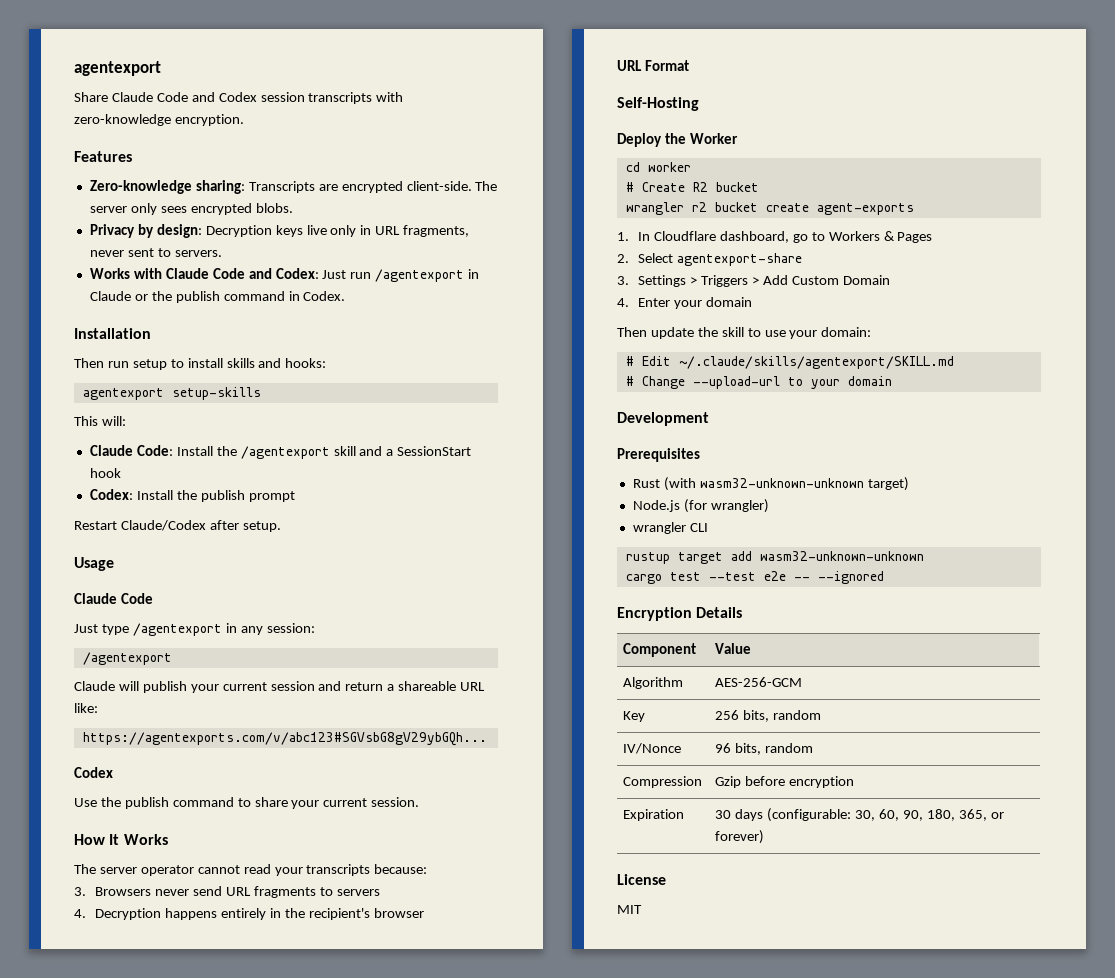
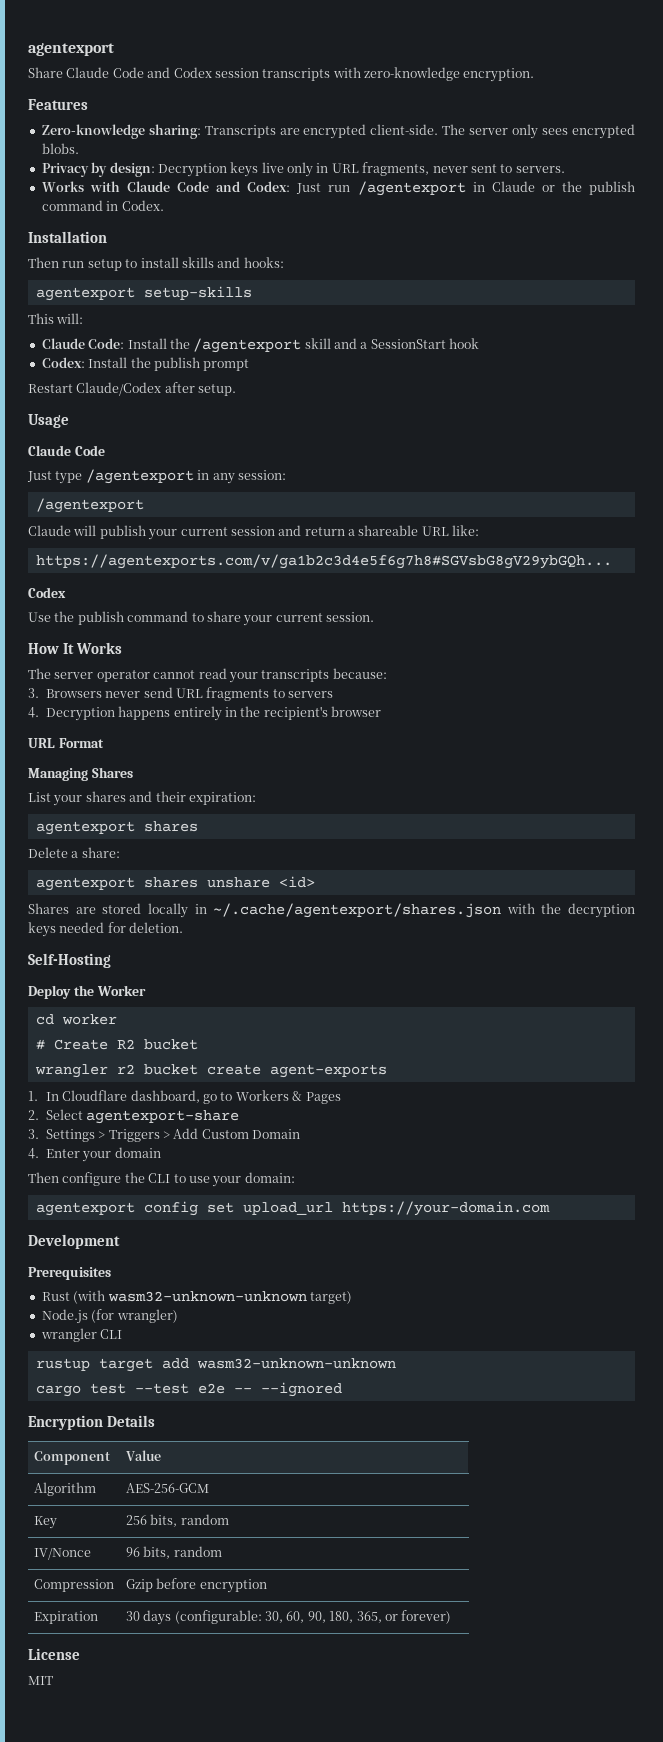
[82,732,487,746] https://agentexports.com/v/abc123#SGVsbG8gV29ybGQh... -> [35,554,612,569] https://agentexports.com/v/ga1b2c3d4e5f6g7h8#SGVsbG8gV29ybGQh...
(690, 65) none -> [28,767,133,781] [28,791,256,806] [35,821,198,835] [28,847,120,858] [35,876,315,891] [28,903,635,918] [28,922,184,937] // Managing Shares // List your shares and their expiration: // agentexport shares // Delete a share: // agentexport shares unshare <id> // Shares are stored locally in ~/.cache/agentexport/shares.json with the decryption keys needed for deletion.
[650,327,744,339] update the skill -> [62,1172,171,1186] configure the CLI
[625,356,954,369] [625,376,892,389] # Edit ~/.claude/skills/agentexport/SKILL.md // # Change --upload-url to your domain -> [35,1201,550,1216] agentexport config set upload_url https://your-domain.com

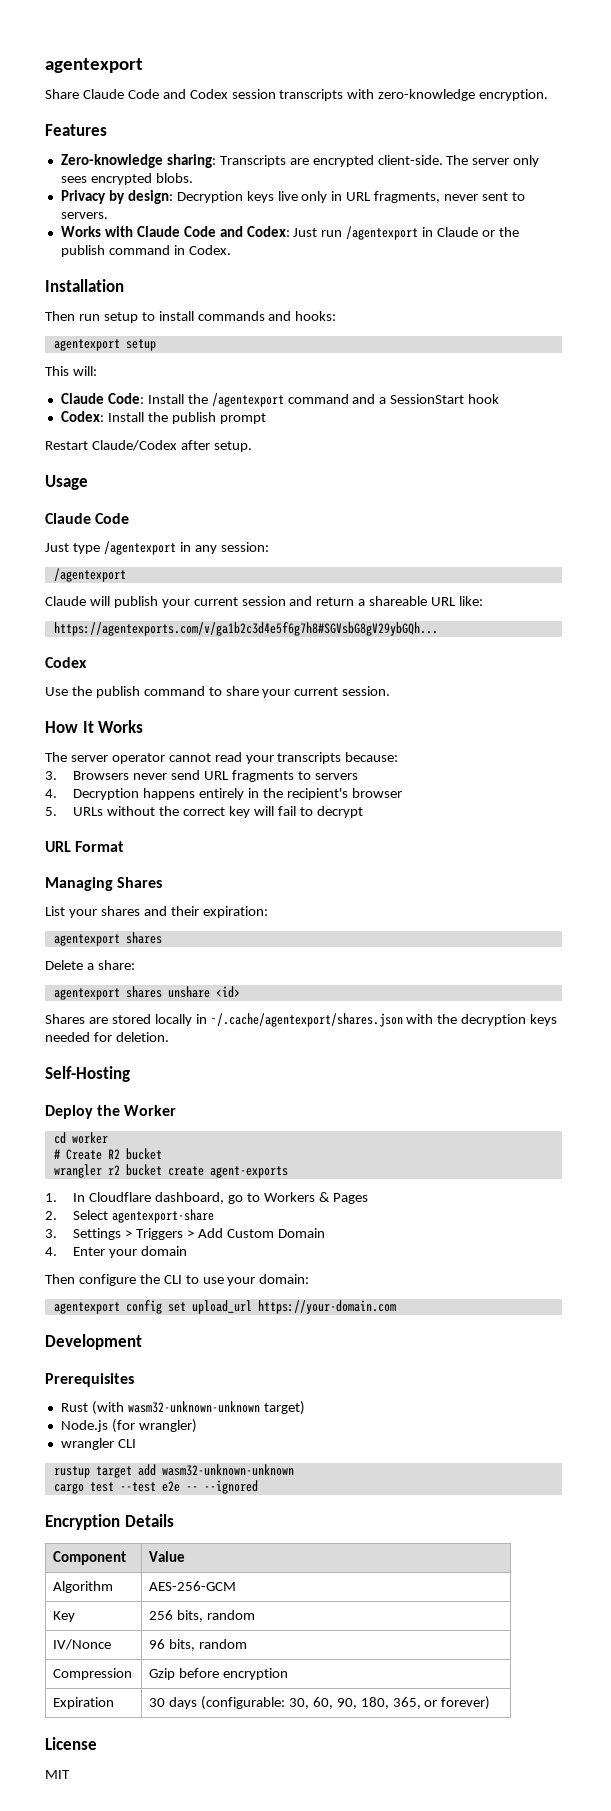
[181,257,214,268] skills -> [197,311,265,321] commands
[143,286,252,300] setup-skills -> [125,339,156,351] setup
[304,338,331,349] skill -> [287,394,349,404] command
(382, 711) none -> [45,806,363,818] // 5. URLs without the correct key will fail to decrypt

